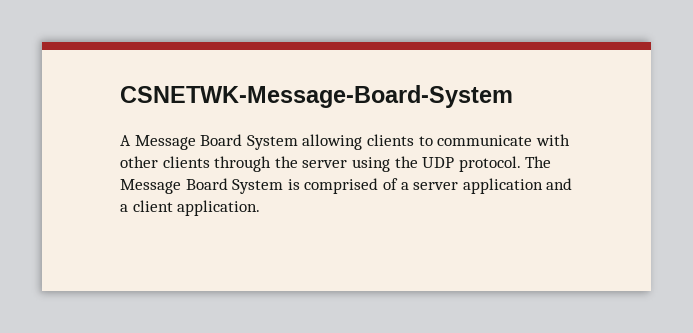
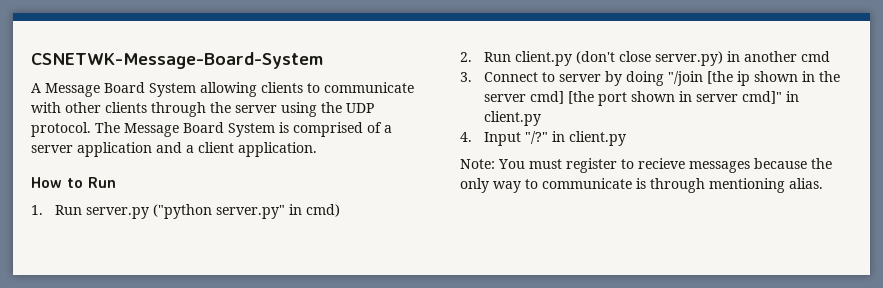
(261, 208) none -> [31,177,116,188] [31,204,340,219] [460,51,830,66] [460,71,840,86] [483,91,799,106] [483,111,541,126] [460,131,626,146] [460,158,832,173] [460,178,823,193] // How to Run // 1. Run server.py ("python server.py" in cmd) // 2. Run client.py (don't close server.py) in another cmd // 3. Connect to server by doing "/join [the ip shown in the server cmd] [the port shown in server cmd]" in client.py // 4. Input "/?" in client.py // Note: You must register to recieve messages because the only way to communicate is through mentioning alias.

